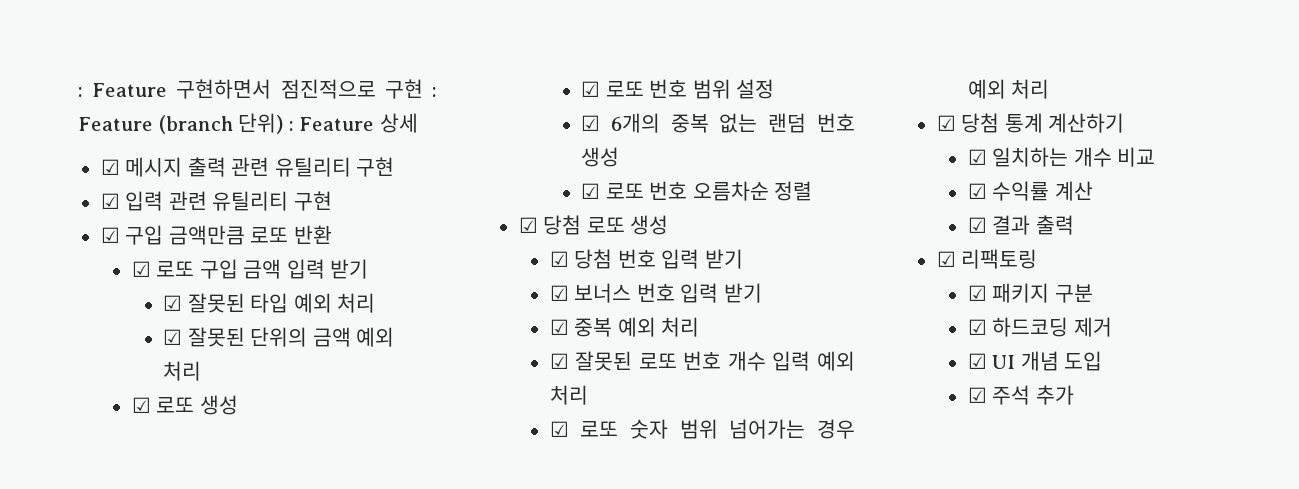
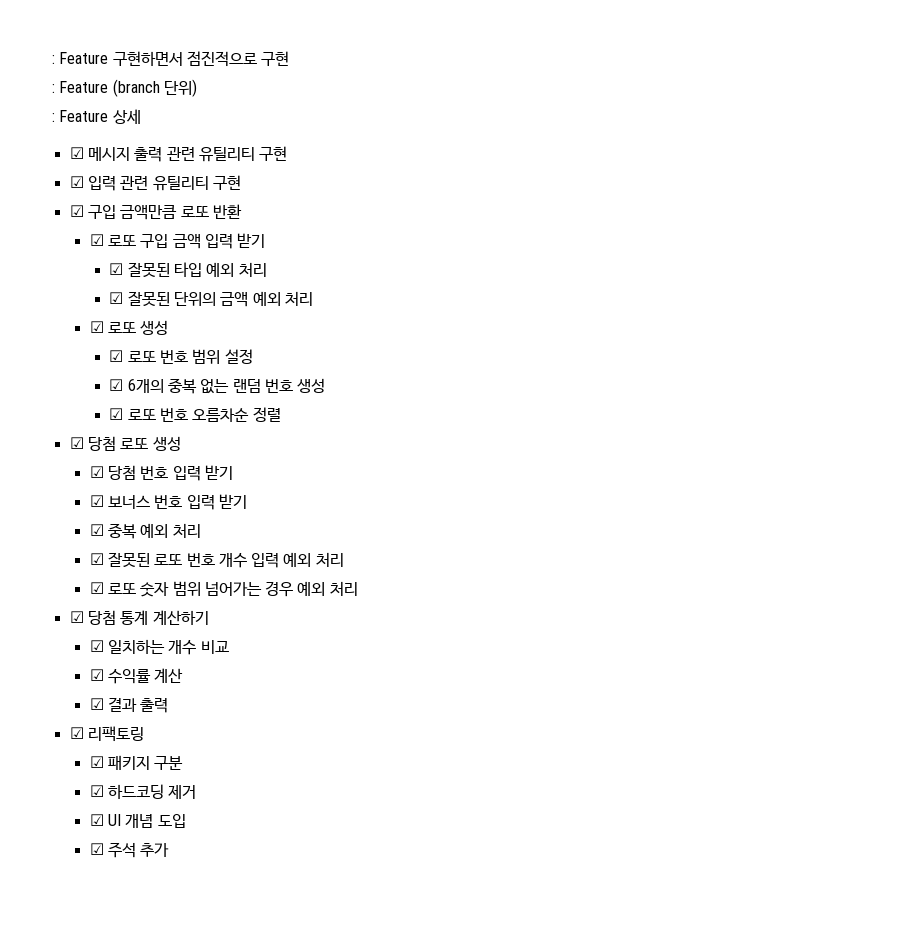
(423, 89) none -> (290, 58) //
(284, 123) none -> (197, 88) //

